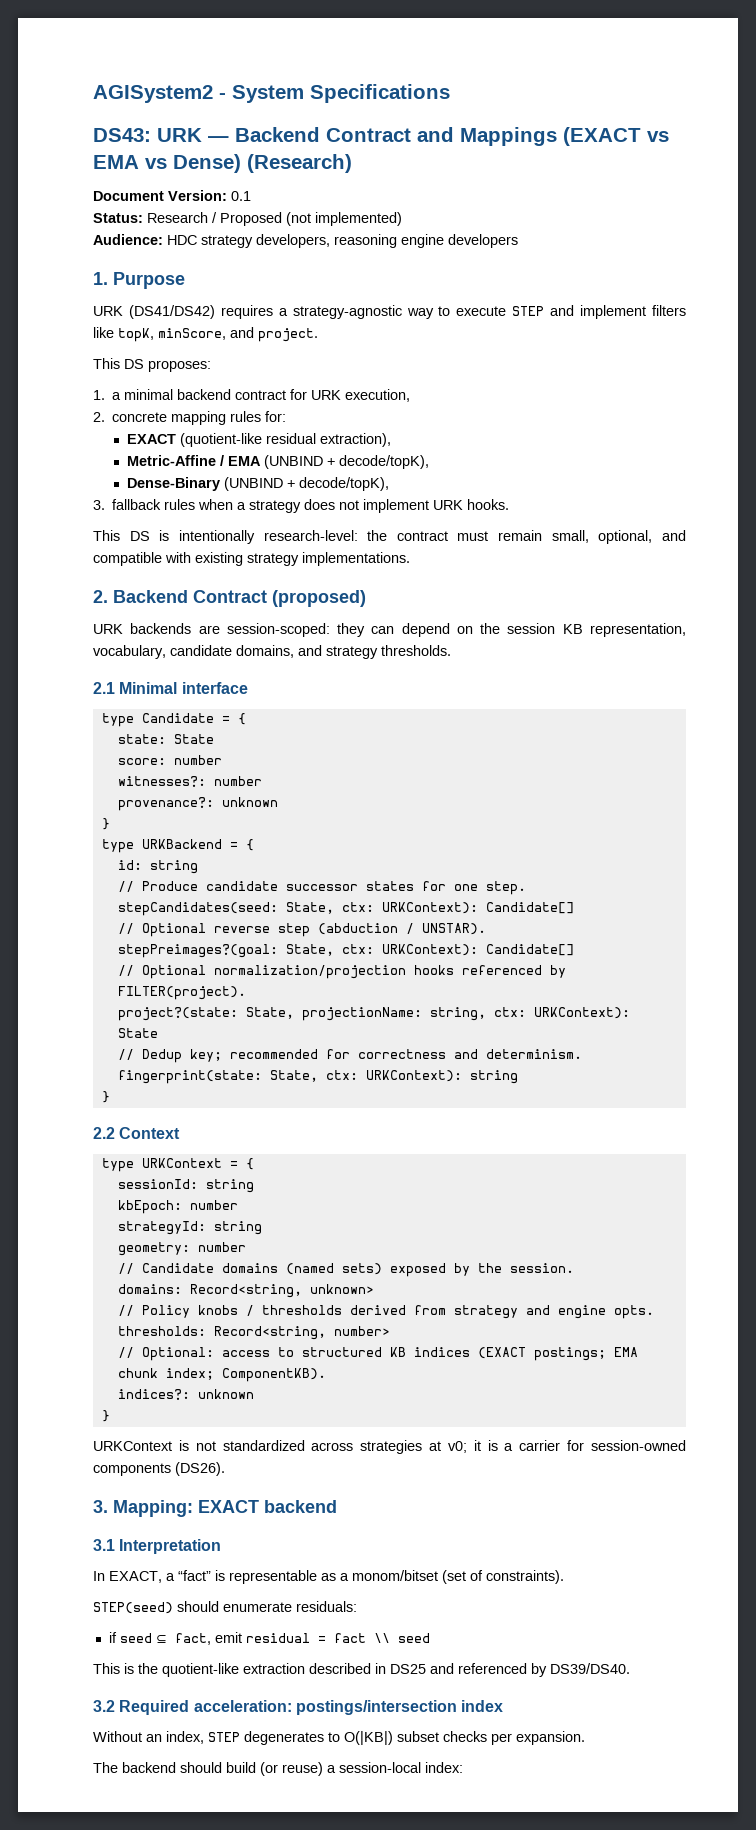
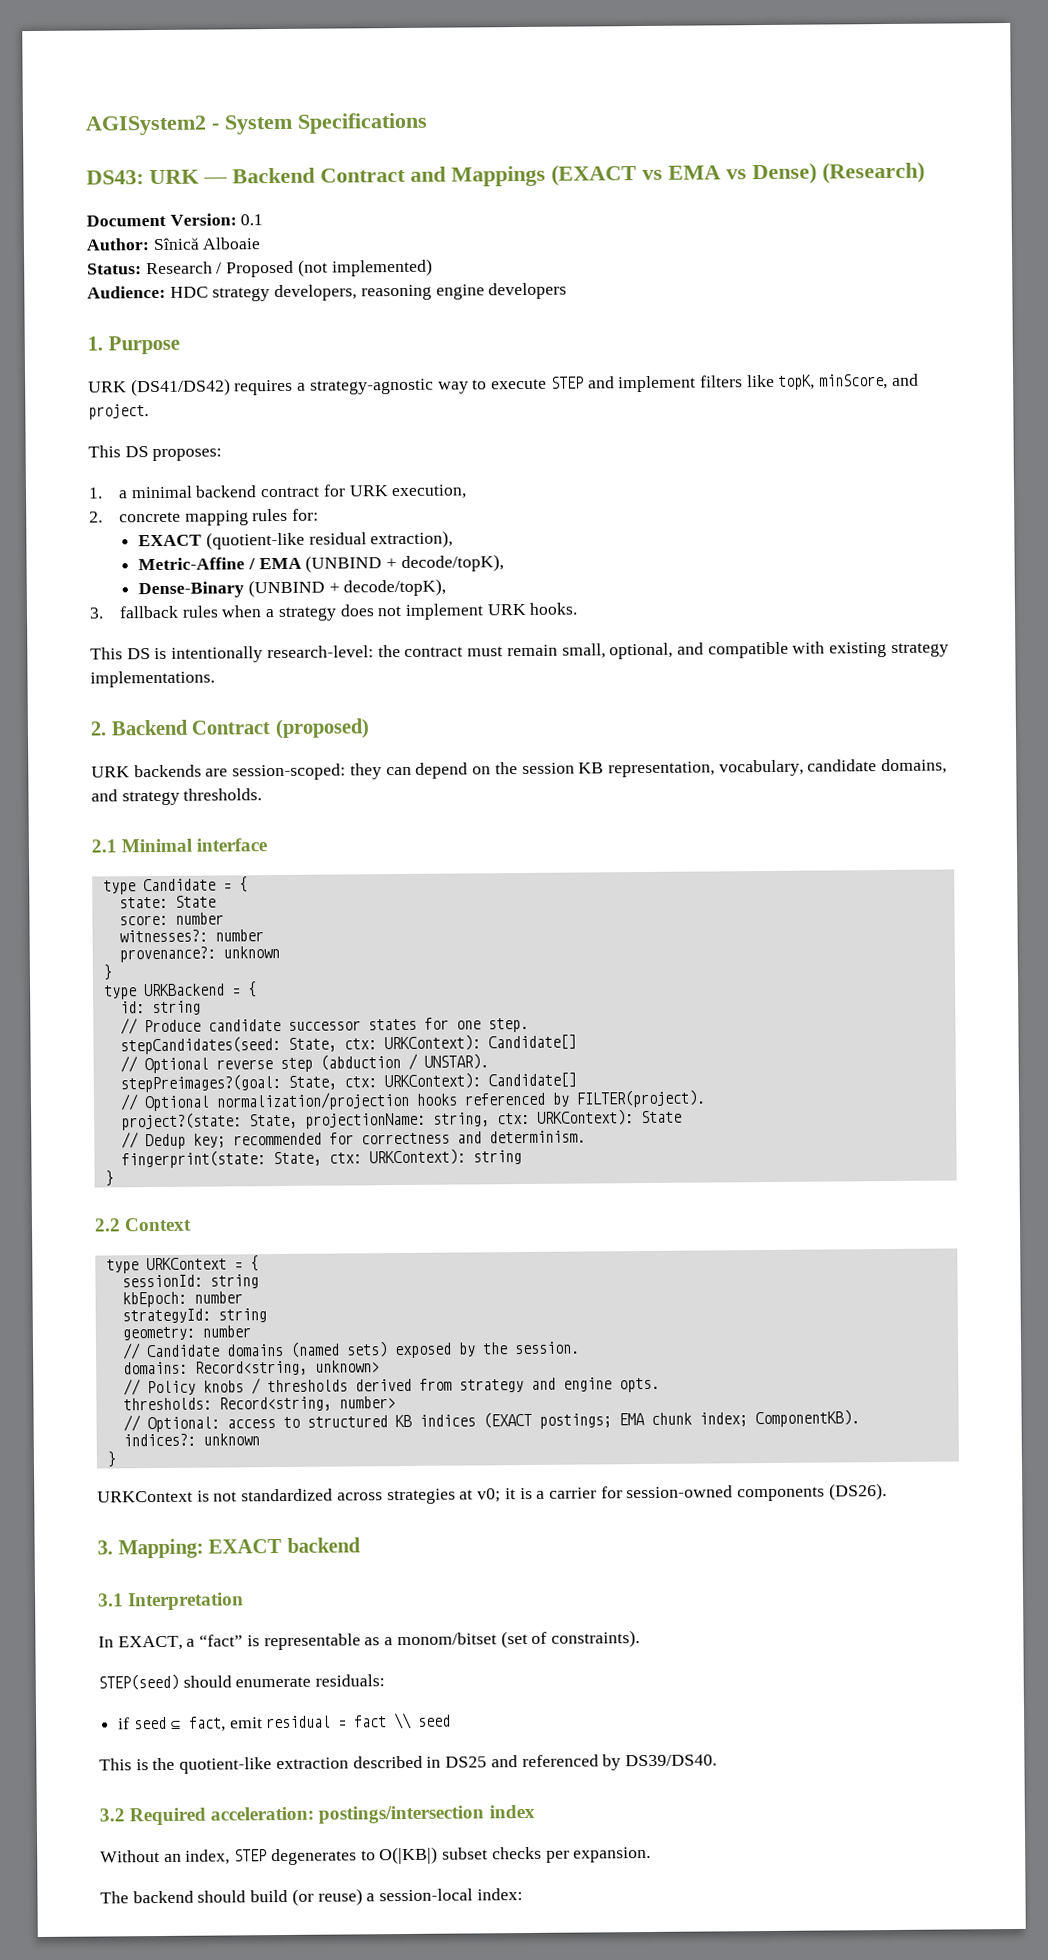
(251, 196) none -> [86,237,261,251] // Author: Sînică Alboaie

